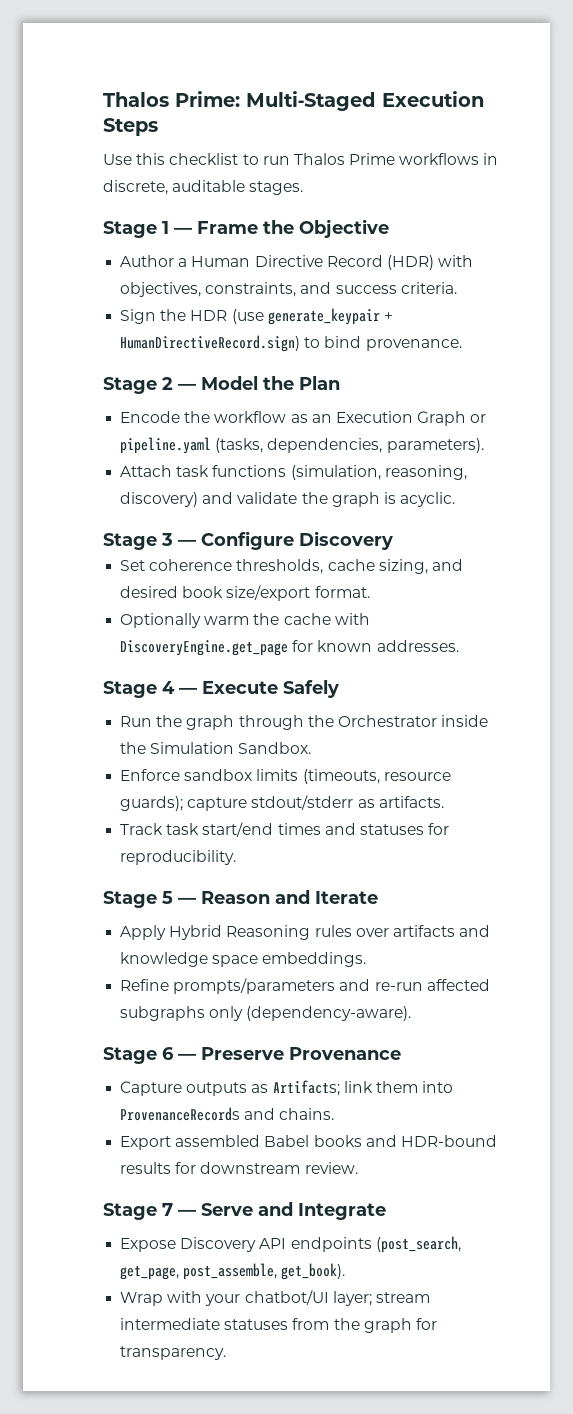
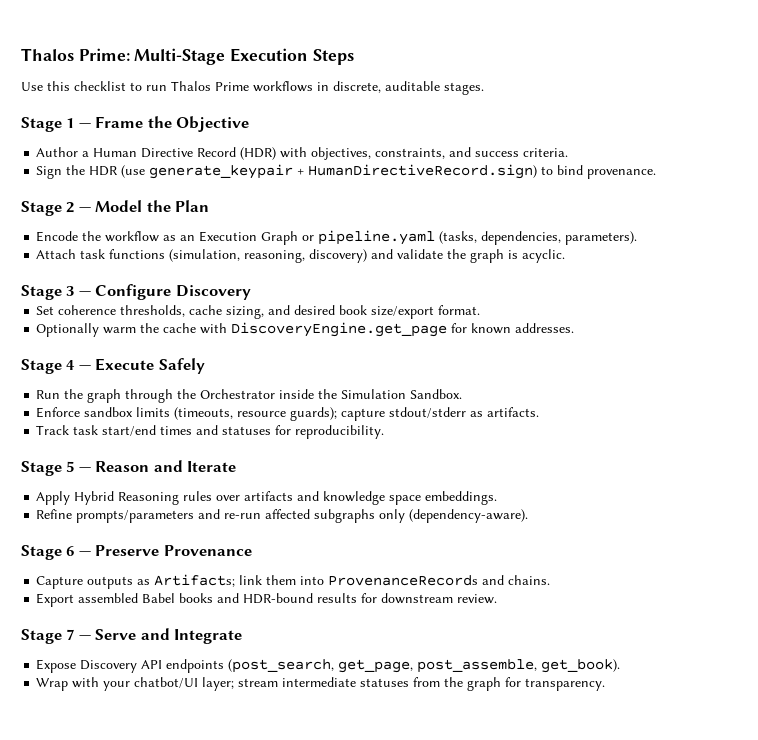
[246,91,376,111] Multi‑Staged -> [134,48,226,65] Multi-Stage

